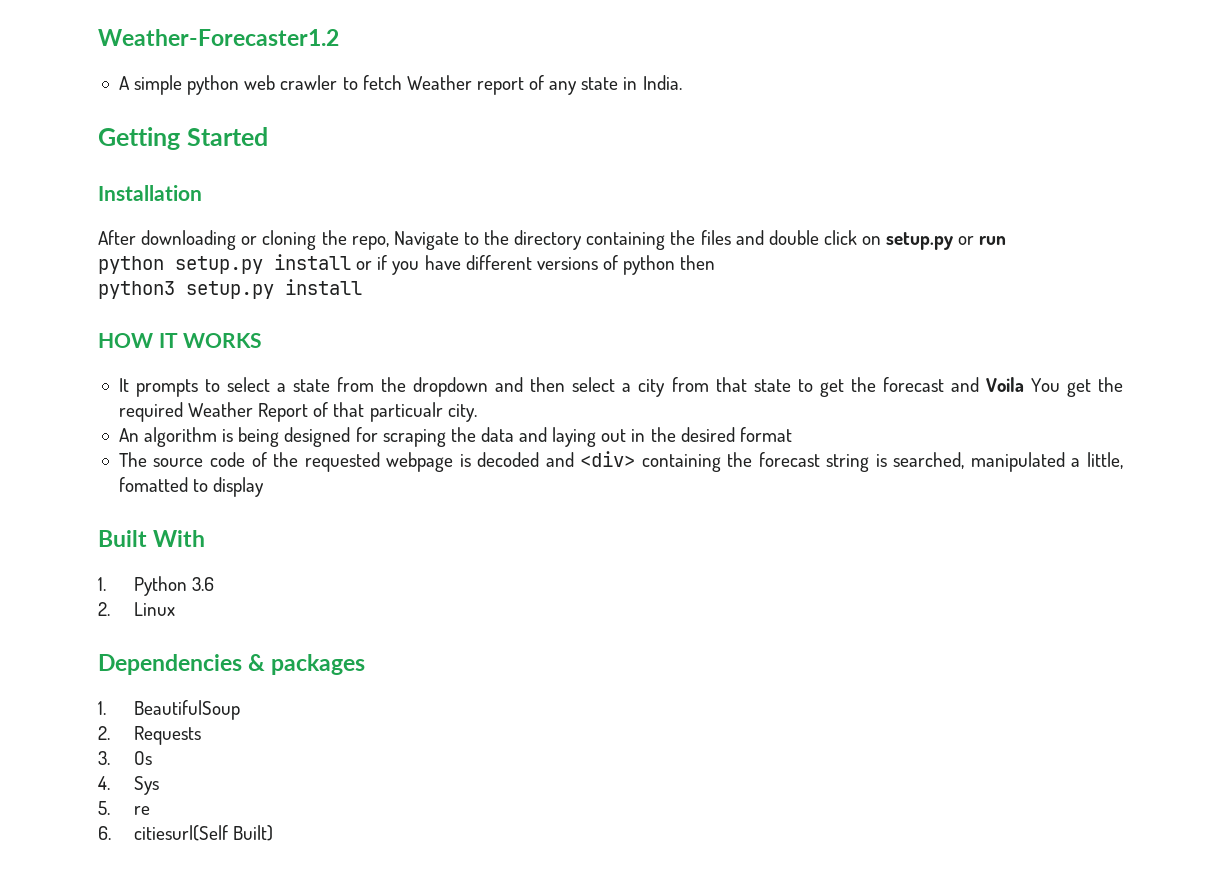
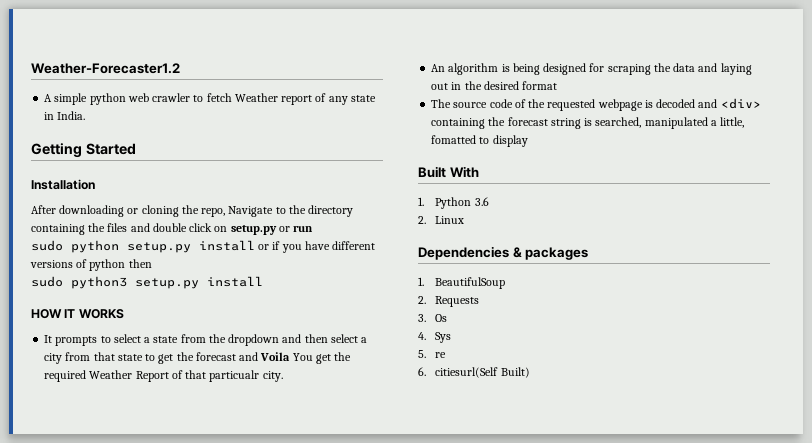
(1007, 240) none -> [31,240,63,251] sudo
(716, 262) none -> [31,276,63,287] sudo

